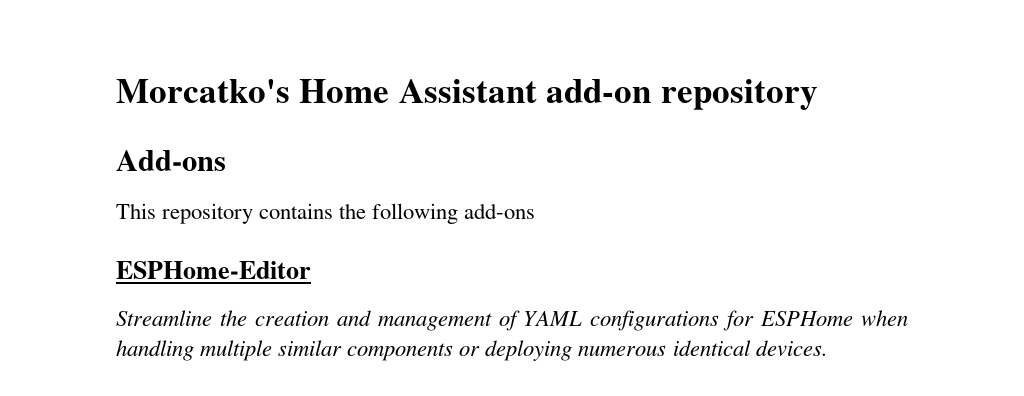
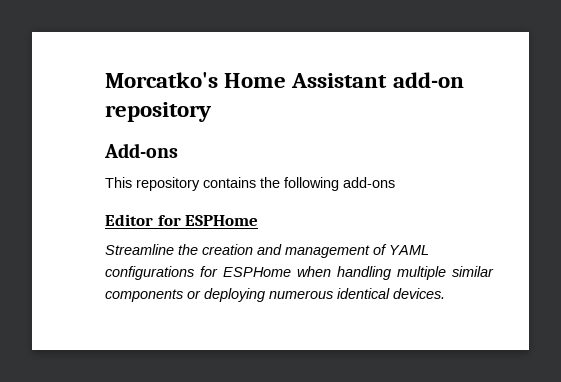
[116,261,311,279] ESPHome-Editor -> [105,214,259,226] Editor for ESPHome

